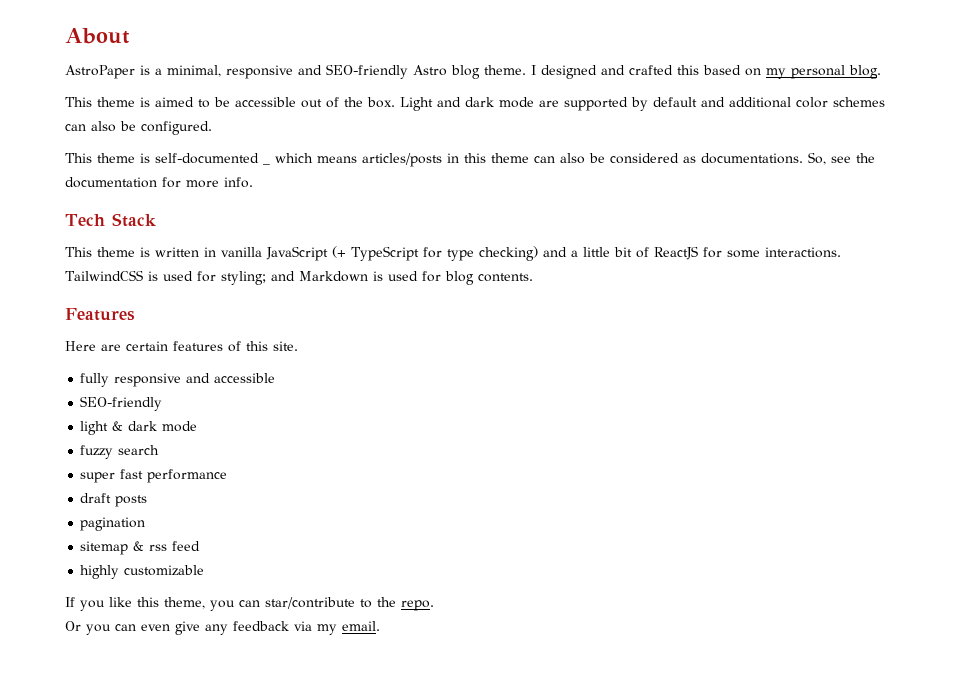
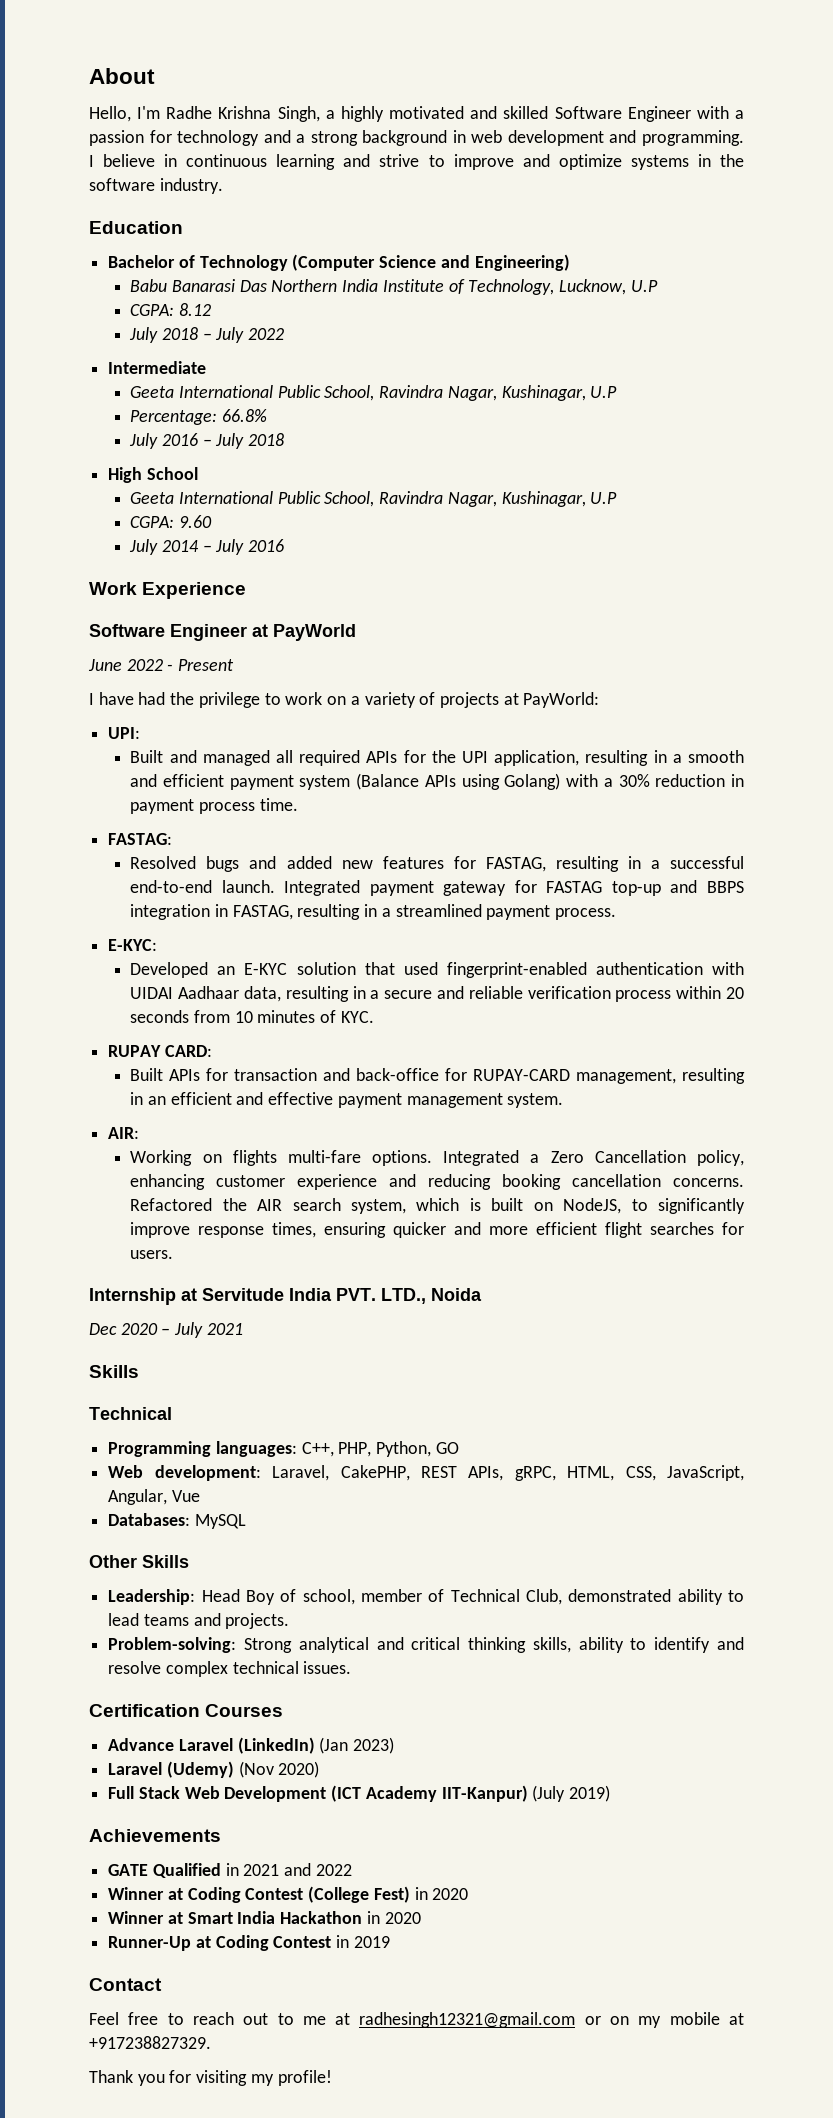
[65,64,881,79] [65,97,885,111] [65,121,212,135] [65,153,270,165] [275,152,875,167] [65,177,253,188] [65,213,156,227] [65,246,841,261] [65,270,533,285] [65,308,135,321] [65,341,298,352] [80,373,276,387] [80,396,163,411] [80,421,198,435] [80,445,160,459] [80,469,228,483] [80,493,148,507] [80,517,146,531] [80,541,201,555] [80,565,205,579] [65,597,434,611] [65,621,380,635] AstroPaper is a minimal, responsive and SEO-friendly Astro blog theme. I designed and crafted this based on my personal blog. // This theme is aimed to be accessible out of the box. Light and dark mode are supported by default and additional color schemes can also be configured. // This theme is self-documented _ which means articles/posts in this theme can also be considered as documentations. So, see the documentation for more info. // Tech Stack // This theme is written in vanilla JavaScript (+ TypeScript for type checking) and a little bit of ReactJS for some interactions. TailwindCSS is used for styling; and Markdown is used for blog contents. // Features // Here are certain features of this site. // fully responsive and accessible // SEO-friendly // light & dark mode // fuzzy search // super fast performance // draft posts // pagination // sitemap & rss feed // highly customizable // If you like this theme, you can star/contribute to the repo. // Or you can even give any feedback via my email. -> [89,106,744,122] [89,130,744,146] [89,154,745,170] [89,178,223,194] [89,221,183,234] [108,254,570,271] [130,279,658,295] [130,303,212,316] [129,327,285,343] [108,361,207,374] [130,385,618,401] [130,409,268,425] [129,433,285,449] [108,467,198,483] [130,491,618,507] [130,515,213,528] [129,539,285,555] [89,582,247,599] [89,624,356,641] [88,659,235,671] [89,692,600,708] [108,727,141,739] [130,750,745,766] [130,773,744,790] [130,798,298,814] [108,833,173,845] [130,856,745,872] [130,880,745,896] [130,904,617,920] [108,939,158,951] [130,962,744,978] [130,986,744,1002] [130,1010,374,1023] [108,1045,212,1057] [130,1068,745,1084] [130,1092,564,1108] [108,1127,140,1139] [130,1150,744,1166] [130,1174,744,1190] [130,1198,746,1214] [130,1222,744,1238] [130,1250,174,1259] [89,1288,482,1305] [89,1322,243,1338] [89,1365,139,1378] [89,1407,172,1420] [108,1441,459,1457] [108,1465,744,1481] [108,1489,200,1505] [108,1513,246,1529] [89,1555,189,1568] [108,1589,744,1605] [108,1613,290,1629] [108,1637,744,1653] [108,1661,352,1677] [89,1704,284,1717] [108,1737,395,1754] [108,1761,320,1778] [108,1785,611,1802] [89,1829,221,1842] [108,1863,352,1878] [108,1886,469,1903] [108,1911,421,1924] [108,1935,390,1951] [89,1978,162,1991] [89,2012,744,2028] [89,2036,211,2049] [89,2070,332,2086] Hello, I'm Radhe Krishna Singh, a highly motivated and skilled Software Engineer with a passion for technology and a strong background in web development and programming. I believe in continuous learning and strive to improve and optimize systems in the software industry. // Education // Bachelor of Technology (Computer Science and Engineering) // Babu Banarasi Das Northern India Institute of Technology, Lucknow, U.P // CGPA: 8.12 // July 2018 – July 2022 // Intermediate // Geeta International Public School, Ravindra Nagar, Kushinagar, U.P // Percentage: 66.8% // July 2016 – July 2018 // High School // Geeta International Public School, Ravindra Nagar, Kushinagar, U.P // CGPA: 9.60 // July 2014 – July 2016 // Work Experience // Software Engineer at PayWorld // June 2022 - Present // I have had the privilege to work on a variety of projects at PayWorld: // UPI: // Built and managed all required APIs for the UPI application, resulting in a smooth and efficient payment system (Balance APIs using Golang) with a 30% reduction in payment process time. // FASTAG: // Resolved bugs and added new features for FASTAG, resulting in a successful end-to-end launch. Integrated payment gateway for FASTAG top-up and BBPS integration in FASTAG, resulting in a streamlined payment process. // E-KYC: // Developed an E-KYC solution that used fingerprint-enabled authentication with UIDAI Aadhaar data, resulting in a secure and reliable verification process within 20 seconds from 10 minutes of KYC. // RUPAY CARD: // Built APIs for transaction and back-office for RUPAY-CARD management, resulting in an efficient and effective payment management system. // AIR: // Working on flights multi-fare options. Integrated a Zero Cancellation policy, enhancing customer experience and reducing booking cancellation concerns. Refactored the AIR search system, which is built on NodeJS, to significantly improve response times, ensuring quicker and more efficient flight searches for users. // Internship at Servitude India PVT. LTD., Noida // Dec 2020 – July 2021 // Skills // Technical // Programming languages: C++, PHP, Python, GO // Web development: Laravel, CakePHP, REST APIs, gRPC, HTML, CSS, JavaScript, Angular, Vue // Databases: MySQL // Other Skills // Leadership: Head Boy of school, member of Technical Club, demonstrated ability to lead teams and projects. // Problem-solving: Strong analytical and critical thinking skills, ability to identify and resolve complex technical issues. // Certification Courses // Advance Laravel (LinkedIn) (Jan 2023) // Laravel (Udemy) (Nov 2020) // Full Stack Web Development (ICT Academy IIT-Kanpur) (July 2019) // Achievements // GATE Qualified in 2021 and 2022 // Winner at Coding Contest (College Fest) in 2020 // Winner at Smart India Hackathon in 2020 // Runner-Up at Coding Contest in 2019 // Contact // Feel free to reach out to me at radhesingh12321@gmail.com or on my mobile at +917238827329. // Thank you for visiting my profile!

